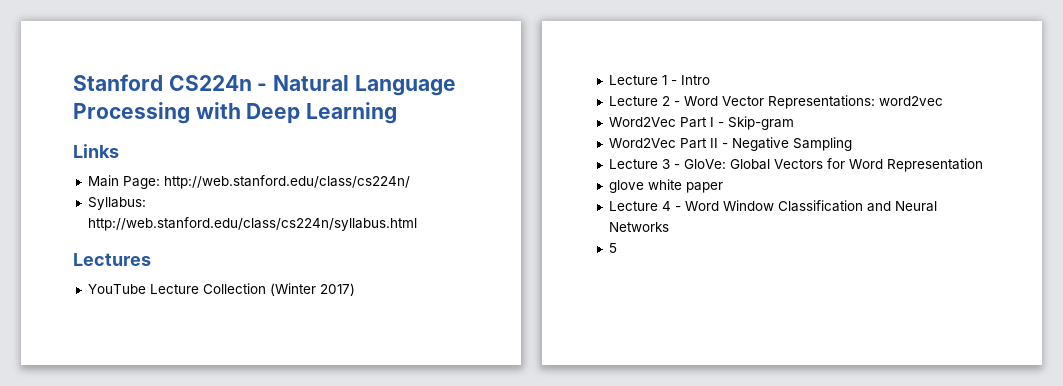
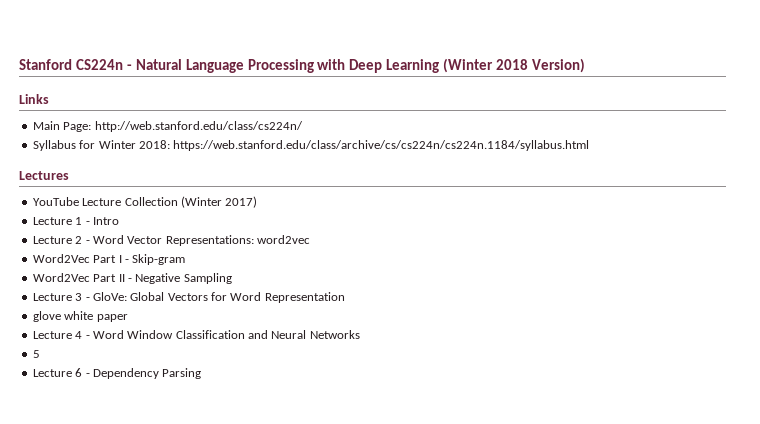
(398, 113) none -> [443,58,586,73] (Winter 2018 Version)
[87,197,146,210] [87,217,417,231] Syllabus: http://web.stanford.edu/class/cs224n/syllabus.html -> [32,140,590,151] Syllabus for Winter 2018: https://web.stanford.edu/class/archive/cs/cs224n/cs224n.1184/syllabus.html
(617, 248) none -> [32,368,202,379] // Lecture 6 - Dependency Parsing

